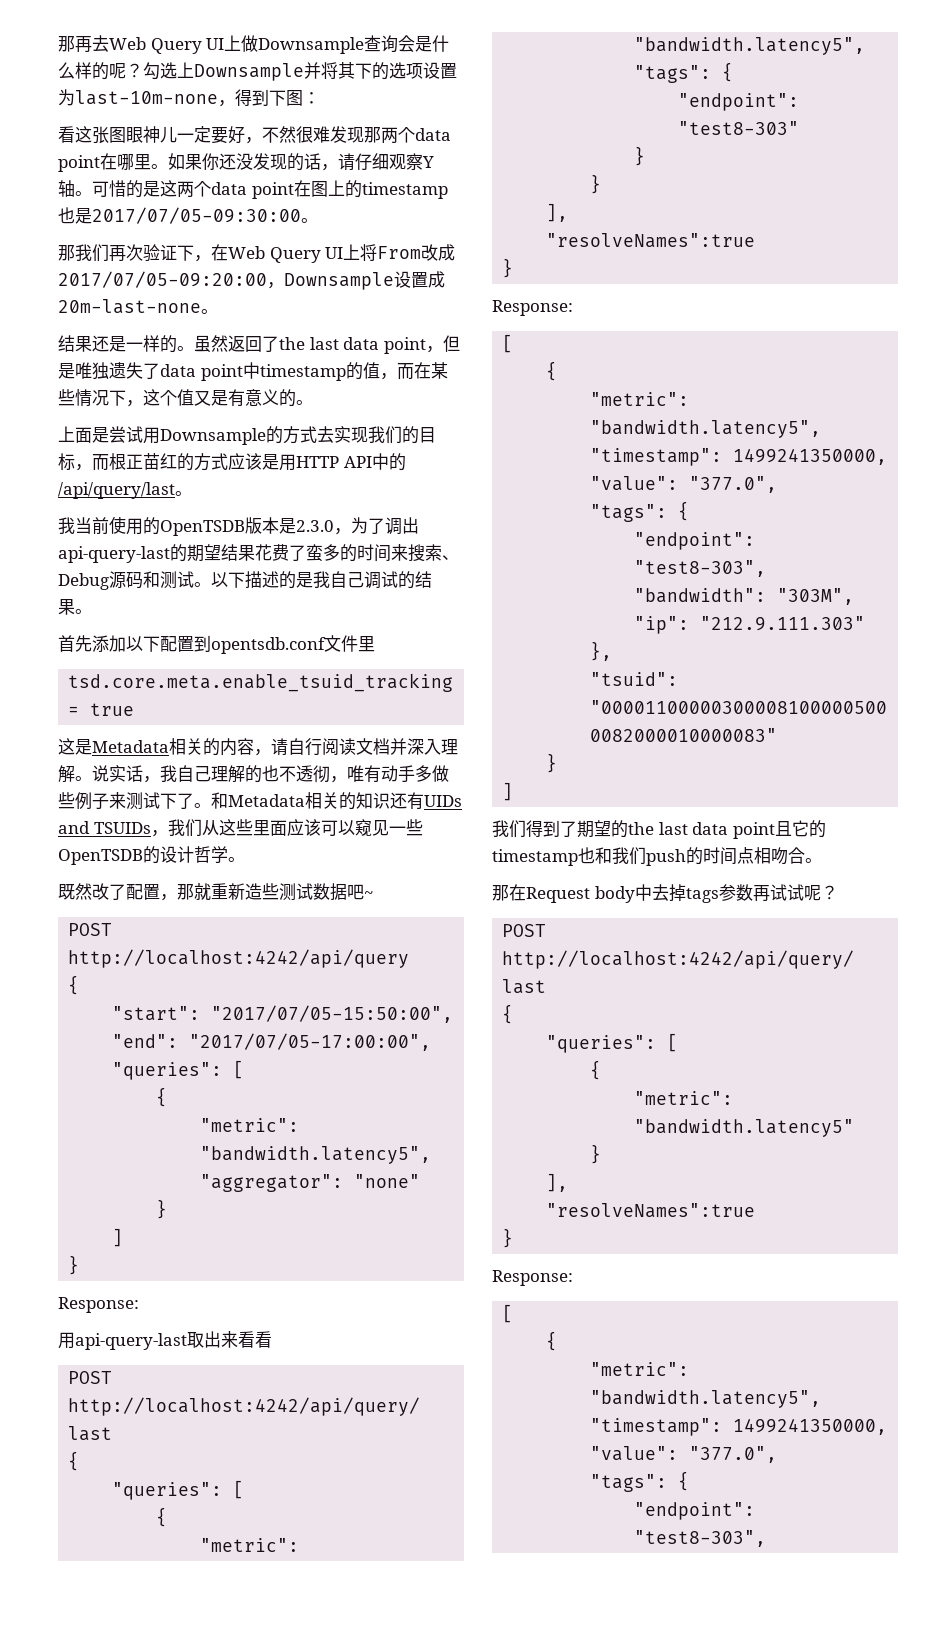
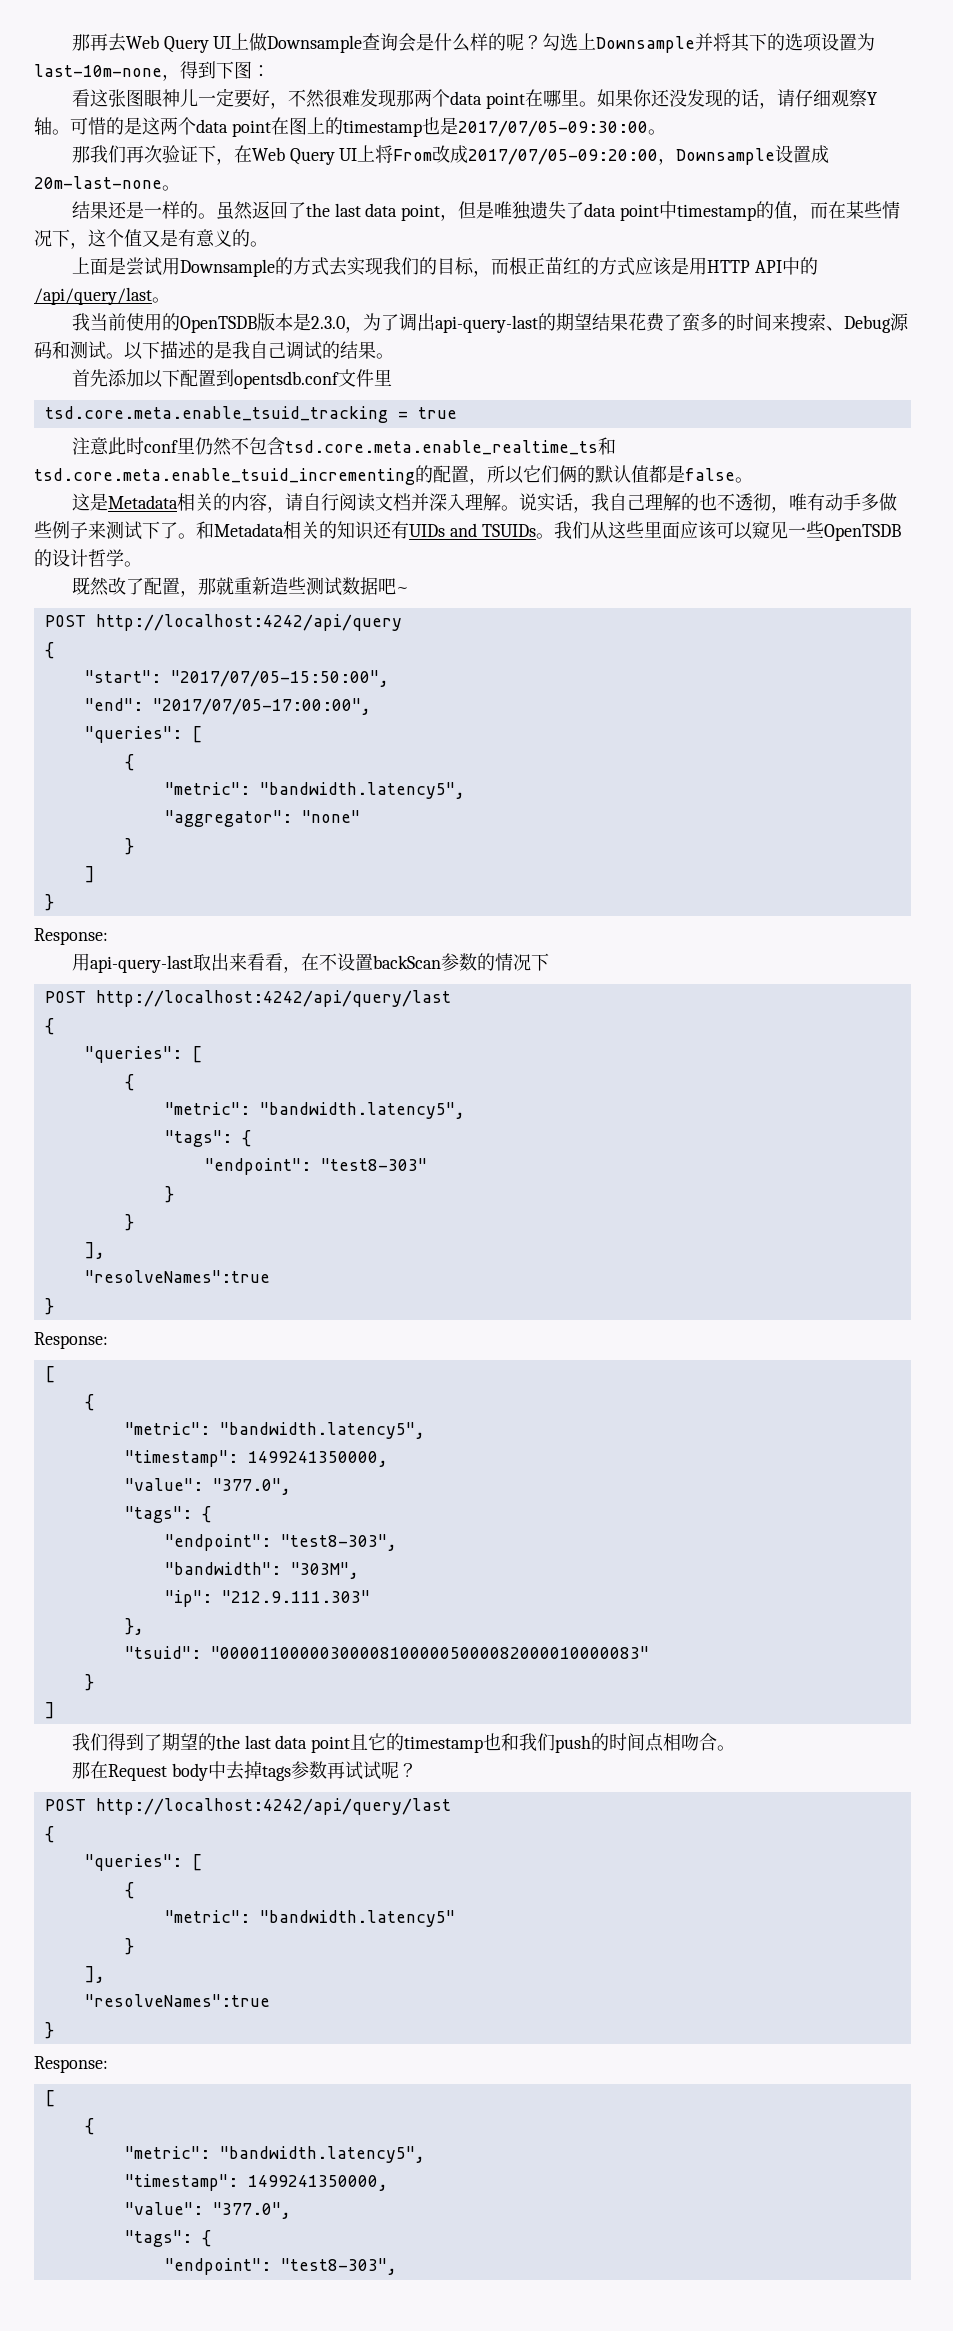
(135, 709) none -> [71,437,616,456] [34,465,753,485] // 注意此时conf里仍然不包含tsd.core.meta.enable_realtime_ts和tsd.core.meta.enable_tsuid_incrementing的配置，所以它们俩的默认值都是false。
[150,830,168,837] ， -> [535,533,554,539] 。
(272, 1339) none -> [282,953,549,973] ，在不设置backScan参数的情况下

